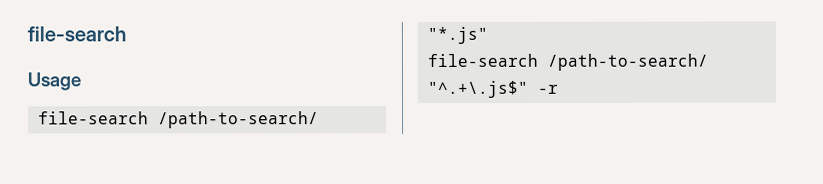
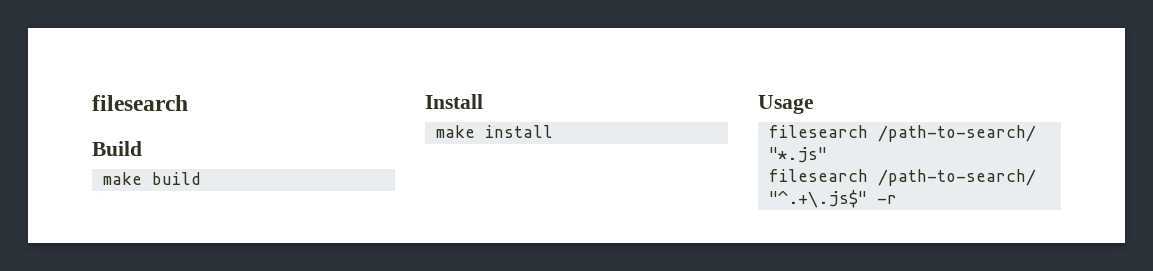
[27,26,126,42] file-search -> [92,95,188,111] [92,141,142,156] [103,172,202,185] [425,94,483,109] [436,125,554,138] filesearch // Build // make build // Install // make install
[37,111,149,125] file-search -> [769,125,869,138] filesearch
[426,53,538,67] file-search -> [769,169,869,182] filesearch

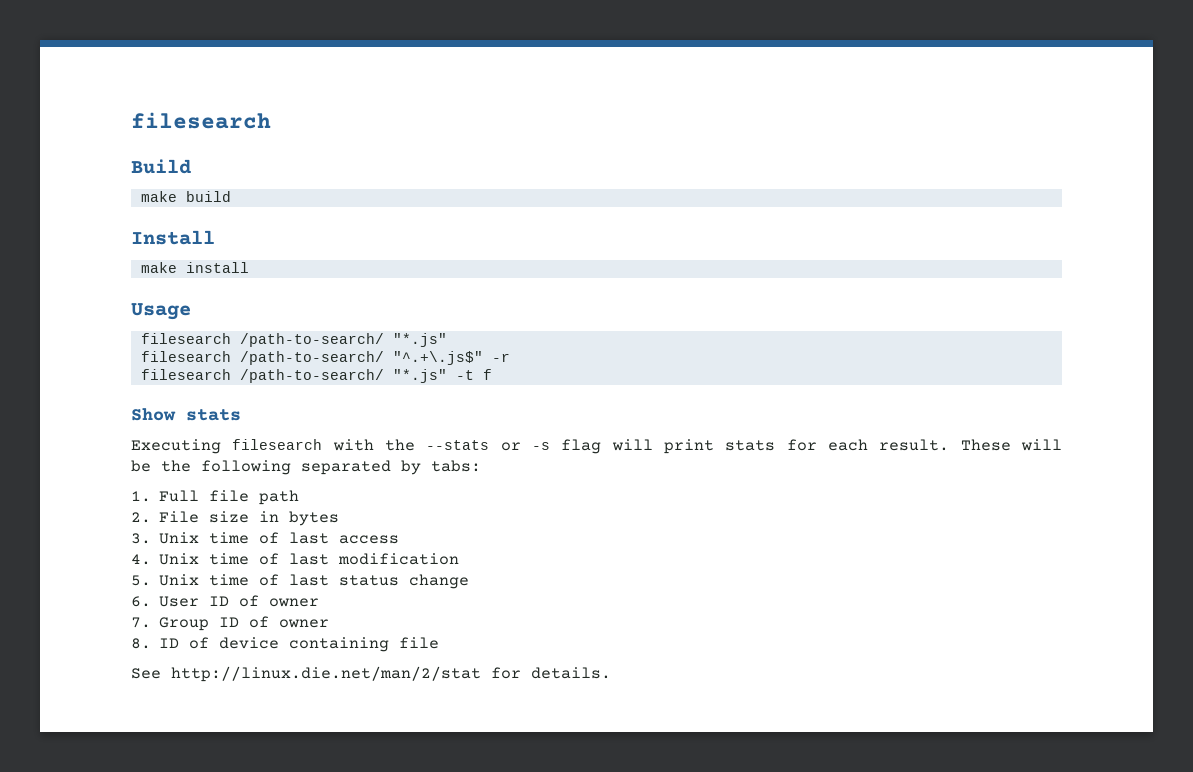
(898, 199) none -> [140,369,492,383] [131,408,241,421] [131,439,1062,454] [131,460,481,475] [131,490,300,505] [131,511,340,526] [131,532,400,544] [131,553,460,565] [131,574,470,589] [131,595,320,607] [131,616,330,631] [131,637,440,652] [131,666,611,682] // filesearch /path-to-search/ "*.js" -t f // Show stats // Executing filesearch with the --stats or -s flag will print stats for each result. These will be the following separated by tabs: // 1. Full file path // 2. File size in bytes // 3. Unix time of last access // 4. Unix time of last modification // 5. Unix time of last status change // 6. User ID of owner // 7. Group ID of owner // 8. ID of device containing file // See http://linux.die.net/man/2/stat for details.

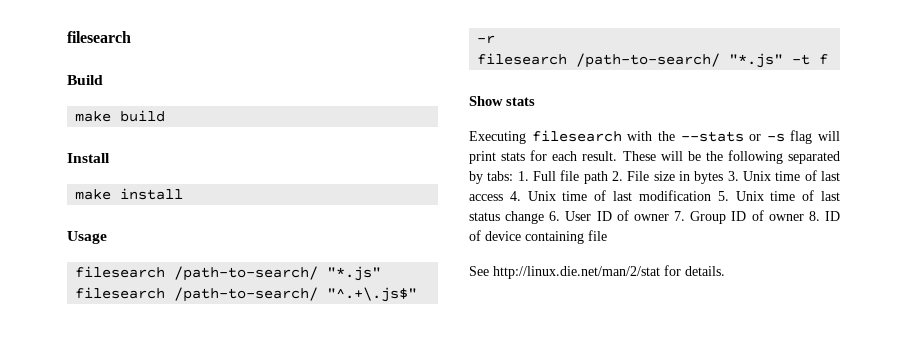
(481, 466) // -> (514, 176) none
(300, 497) // -> (608, 177) none
(340, 518) // -> (724, 177) none
(400, 539) // -> (503, 197) none
(460, 559) // -> (711, 195) none
(470, 581) // -> (545, 217) none
(320, 602) // -> (669, 217) none
(330, 623) // -> (804, 217) none

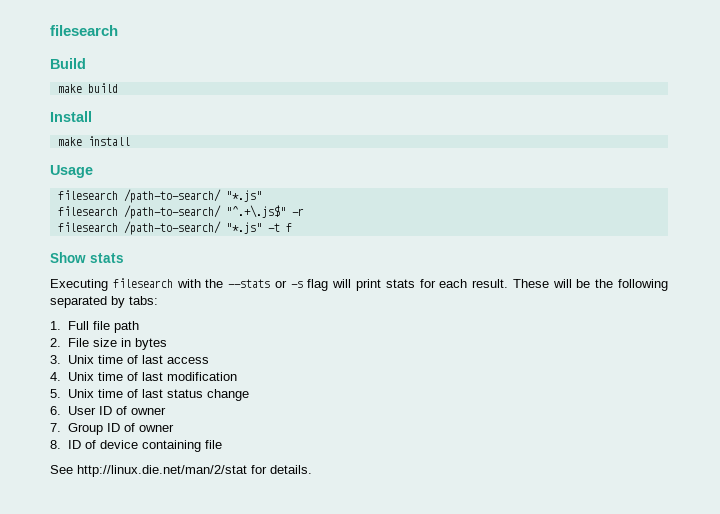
(514, 176) none -> (158, 300) //
(608, 177) none -> (139, 327) //
(724, 177) none -> (167, 344) //
(503, 197) none -> (209, 360) //
(711, 195) none -> (237, 376) //
(545, 217) none -> (249, 395) //
(669, 217) none -> (166, 411) //
(804, 217) none -> (174, 428) //

